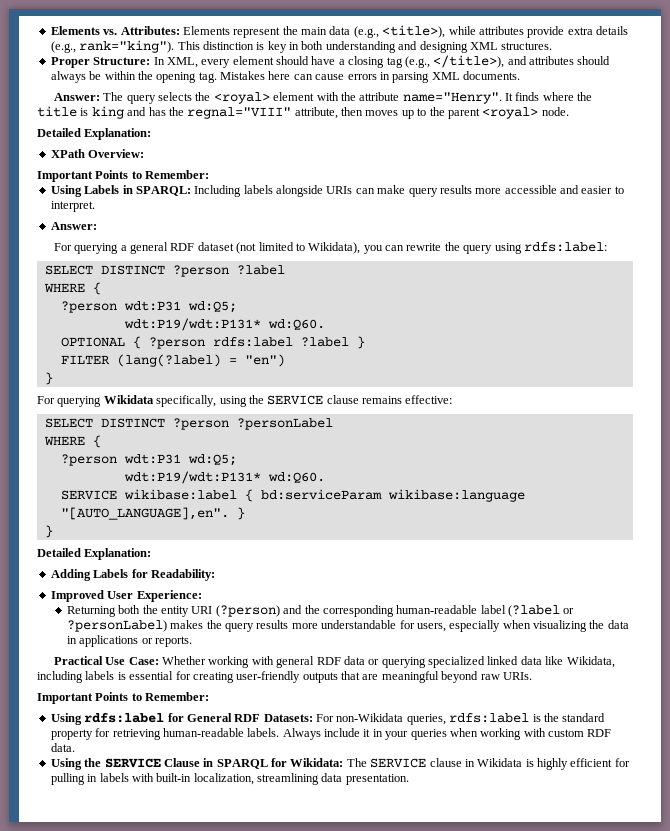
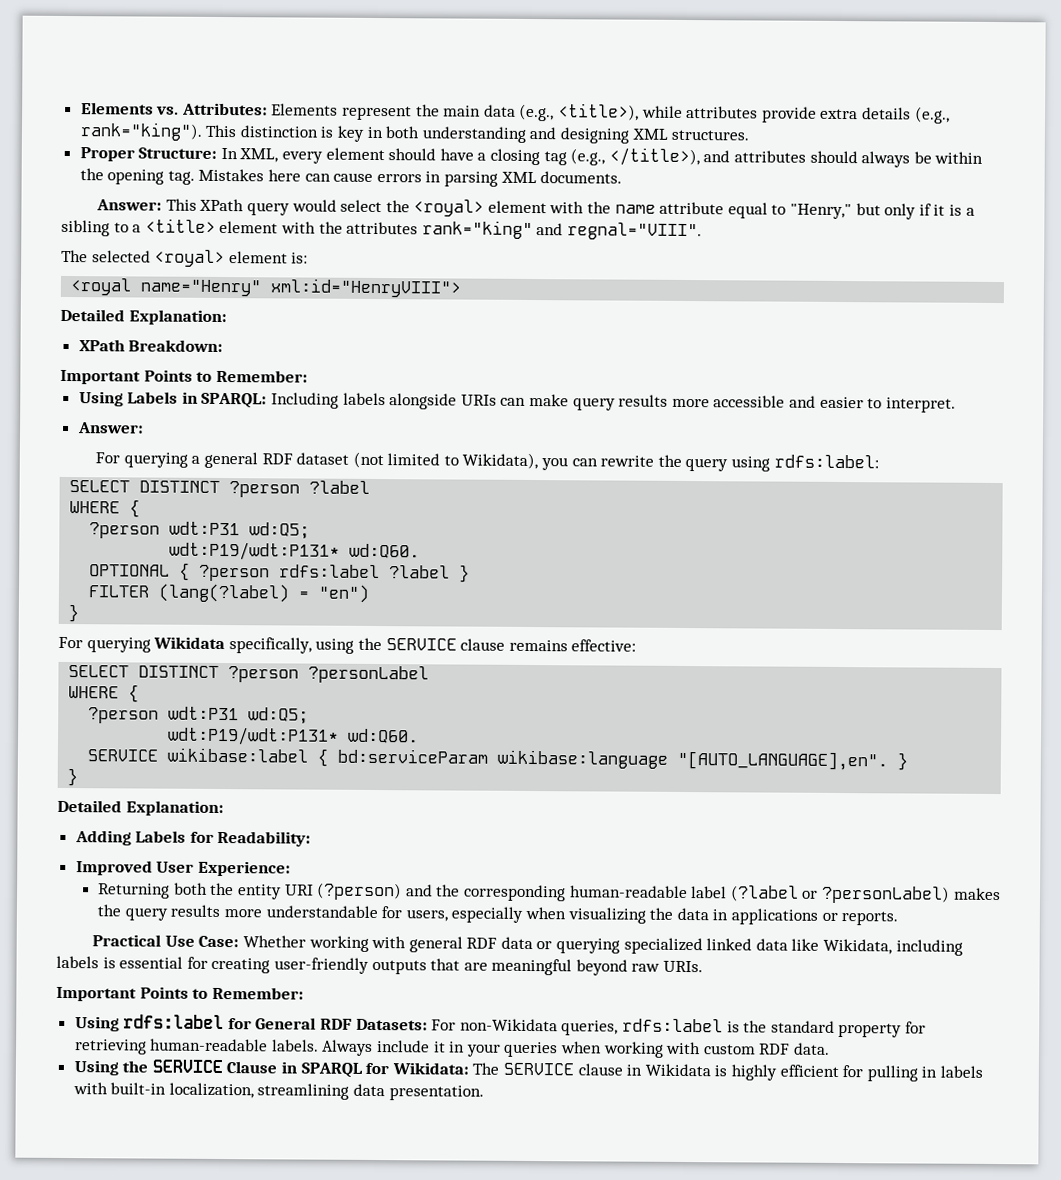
[103,92,192,104] The query selects -> [165,198,383,216] This XPath query would select
[359,92,593,104] [37,106,569,119] attribute name="Henry". It finds where the title is king and has the regnal="VIII" attribute, then moves up to the parent <royal> node. -> [614,201,975,220] [61,218,702,241] [61,249,309,268] [70,278,463,298] name attribute equal to "Henry," but only if it is a sibling to a <title> element with the attributes rank="king" and regnal="VIII". // The selected <royal> element is: // <royal name="Henry" xml:id="HenryVIII">
[88,149,145,158] Overview: -> [128,339,224,353] Breakdown:

